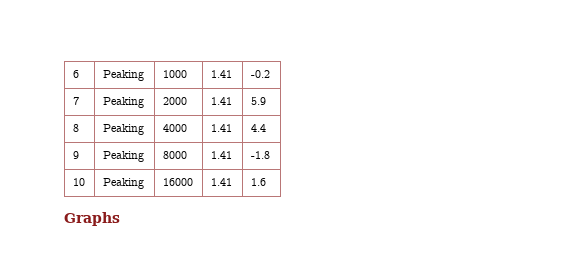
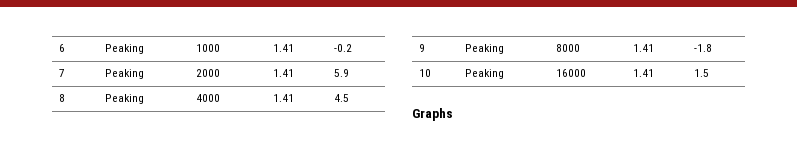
[250,124,266,132] 4.4 -> [334,94,350,102] 4.5
[250,178,266,186] 1.6 -> [694,69,710,77] 1.5

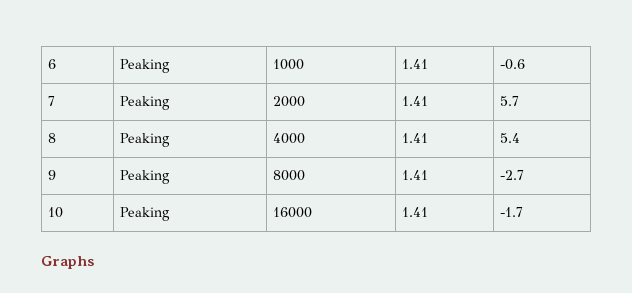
[334,44,353,52] -0.2 -> [500,59,526,70] -0.6
[334,69,350,77] 5.9 -> [500,96,520,106] 5.7
[334,94,350,102] 4.5 -> [500,133,521,143] 5.4
[694,44,713,52] -1.8 -> [500,170,525,180] -2.7
[694,69,710,77] 1.5 -> [500,207,524,217] -1.7

